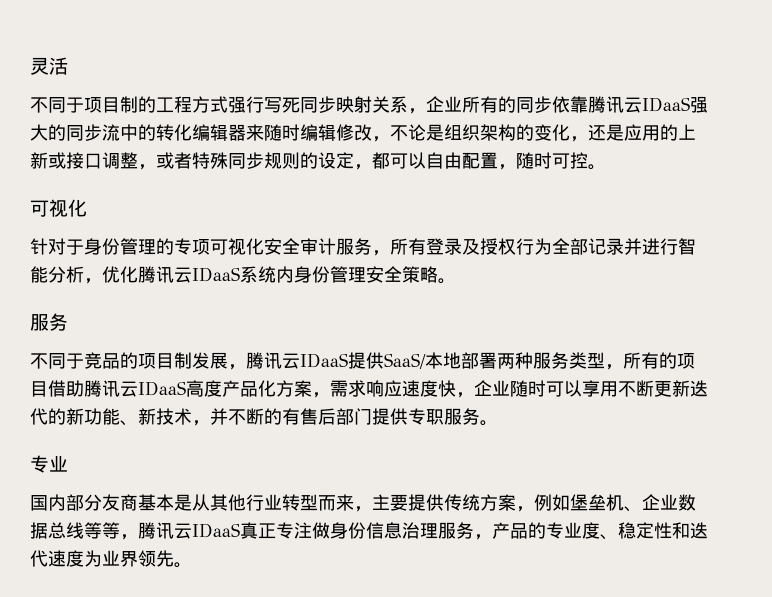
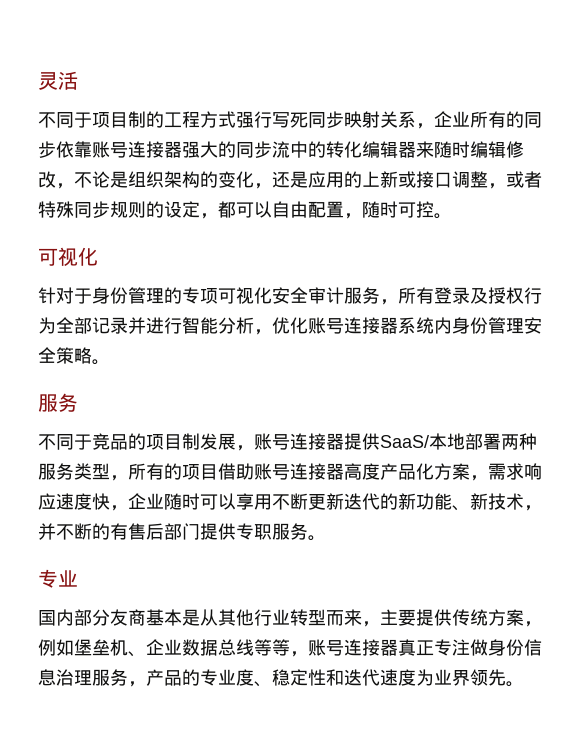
[588,96,690,113] 腾讯云IDaaS -> [92,141,182,158] 账号连接器
[138,266,240,283] 腾讯云IDaaS -> [308,317,398,334] 账号连接器
[246,352,348,369] 腾讯云IDaaS -> [254,433,344,450] 账号连接器
[84,380,186,397] 腾讯云IDaaS -> [254,463,344,480] 账号连接器
[138,522,240,539] 腾讯云IDaaS -> [308,639,398,656] 账号连接器

